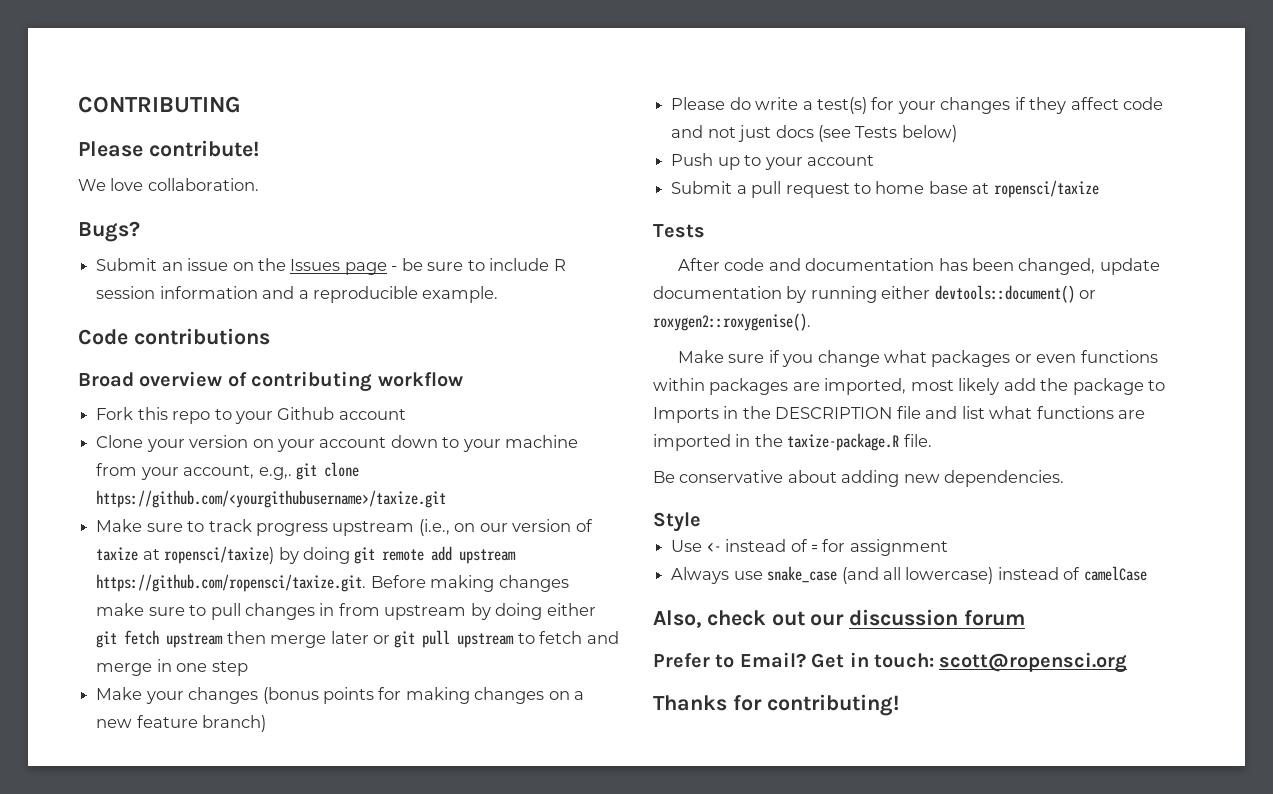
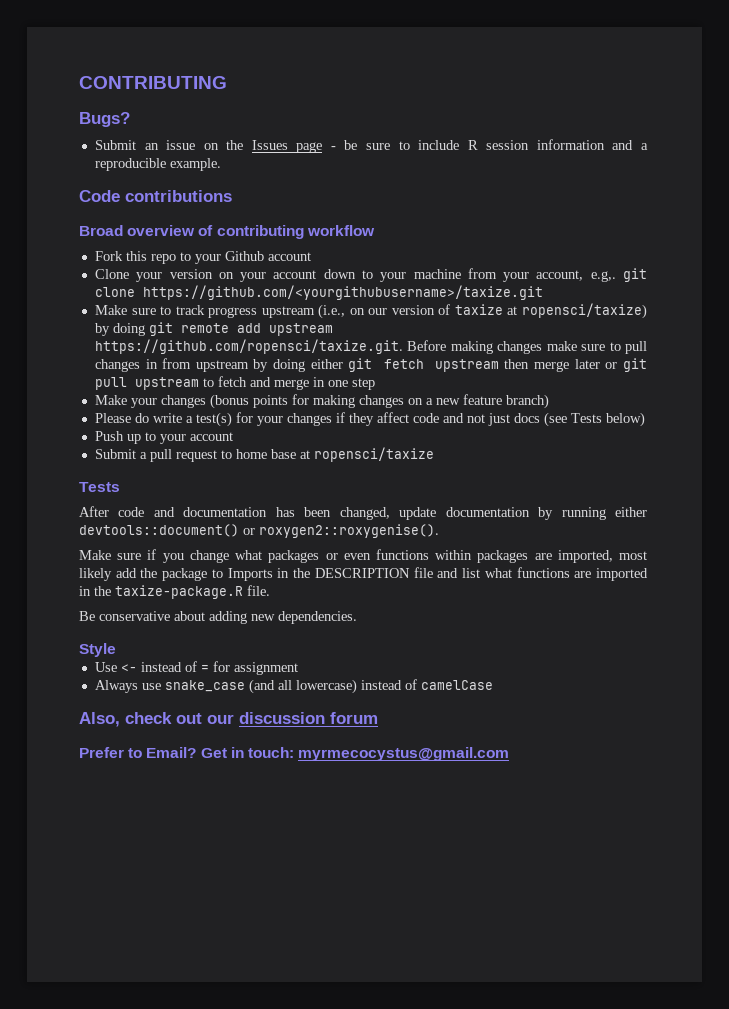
[78,140,259,157] [78,178,259,191] // Please contribute! // We love collaboration. -> (227, 82) none
[939,652,1128,673] [653,694,899,716] scott@ropensci.org // Thanks for contributing! -> [298,747,510,761] myrmecocystus@gmail.com

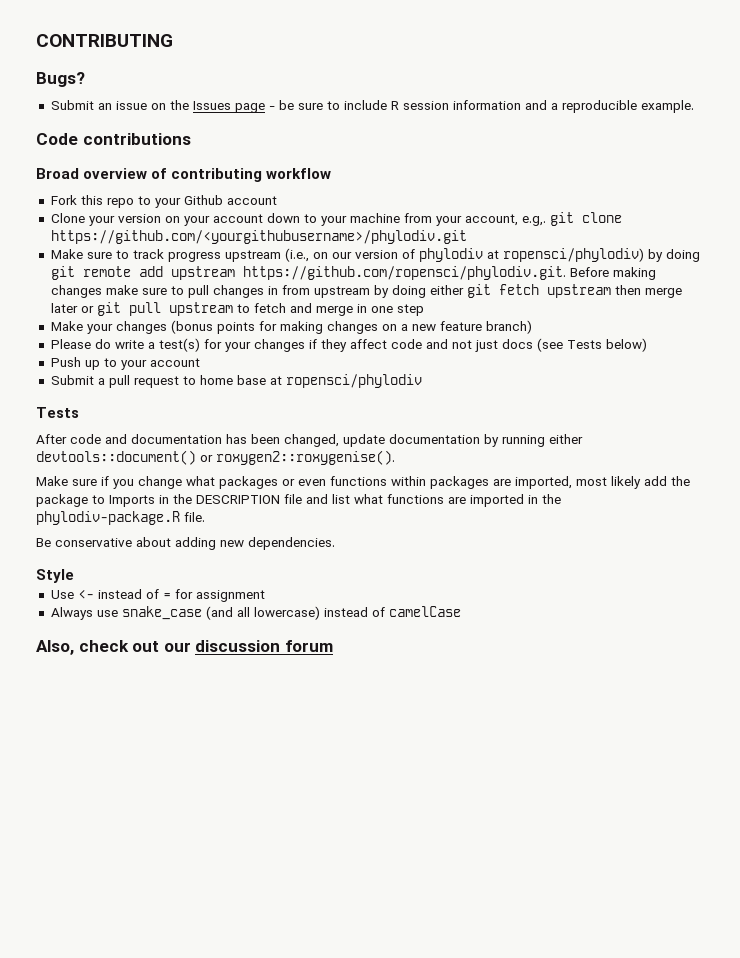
[142,285,543,300] https://github.com/<yourgithubusername>/taxize.git -> [50,230,467,244] https://github.com/<yourgithubusername>/phylodiv.git
[454,303,647,319] taxize at ropensci/taxize) -> [418,248,644,262] phylodiv at ropensci/phylodiv)
[94,339,403,354] https://github.com/ropensci/taxize.git. -> [242,266,566,280] https://github.com/ropensci/phylodiv.git.
[313,447,434,462] ropensci/taxize -> [285,374,422,388] ropensci/phylodiv
[115,585,243,599] taxize-package.R -> [36,511,180,525] phylodiv-package.R
[79,747,510,761] // Prefer to Email? Get in touch: myrmecocystus@gmail.com -> (333, 646) none

